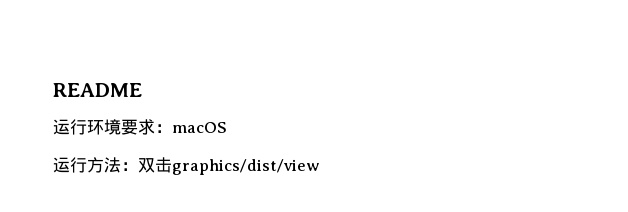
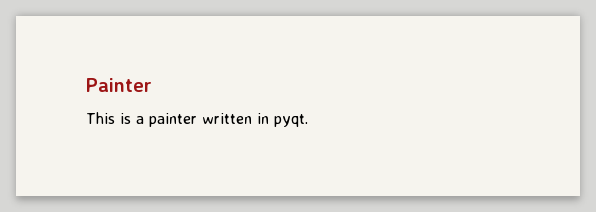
[53,83,142,97] [53,119,227,135] [53,157,320,175] README // 运行环境要求：macOS // 运行方法：双击graphics/dist/view -> [86,78,152,92] [86,112,308,127] Painter // This is a painter written in pyqt.

